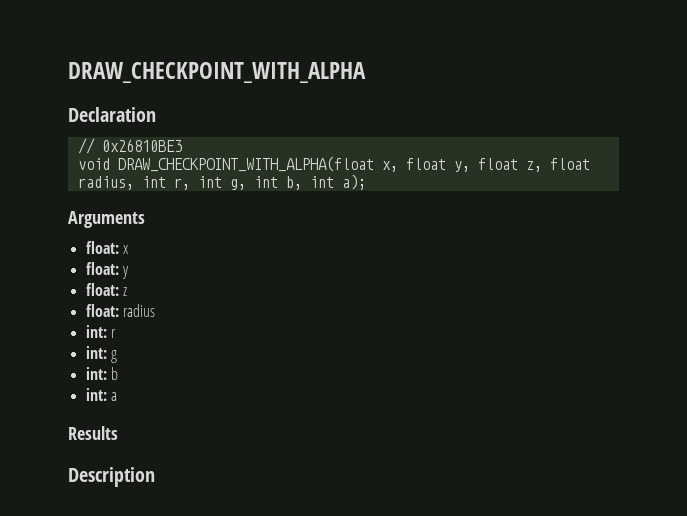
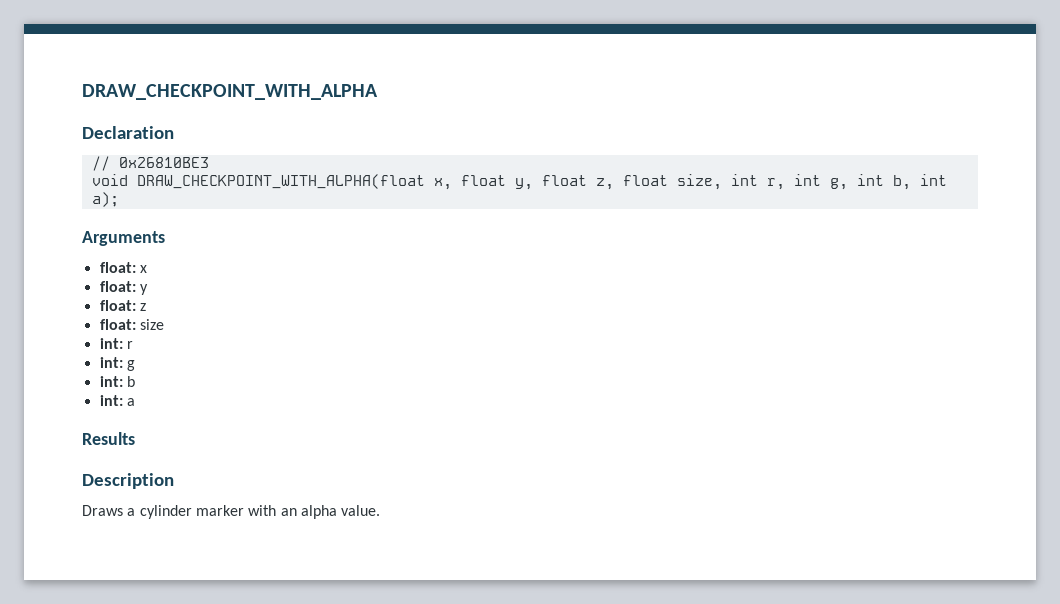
[77,176,134,190] radius, -> [676,174,722,190] size,
[122,304,155,317] radius -> [139,319,164,330] size
(155, 477) none -> [82,505,381,519] // Draws a cylinder marker with an alpha value.

